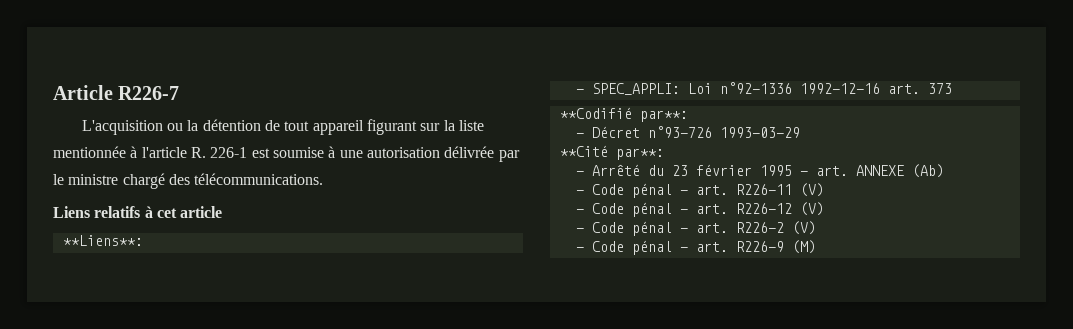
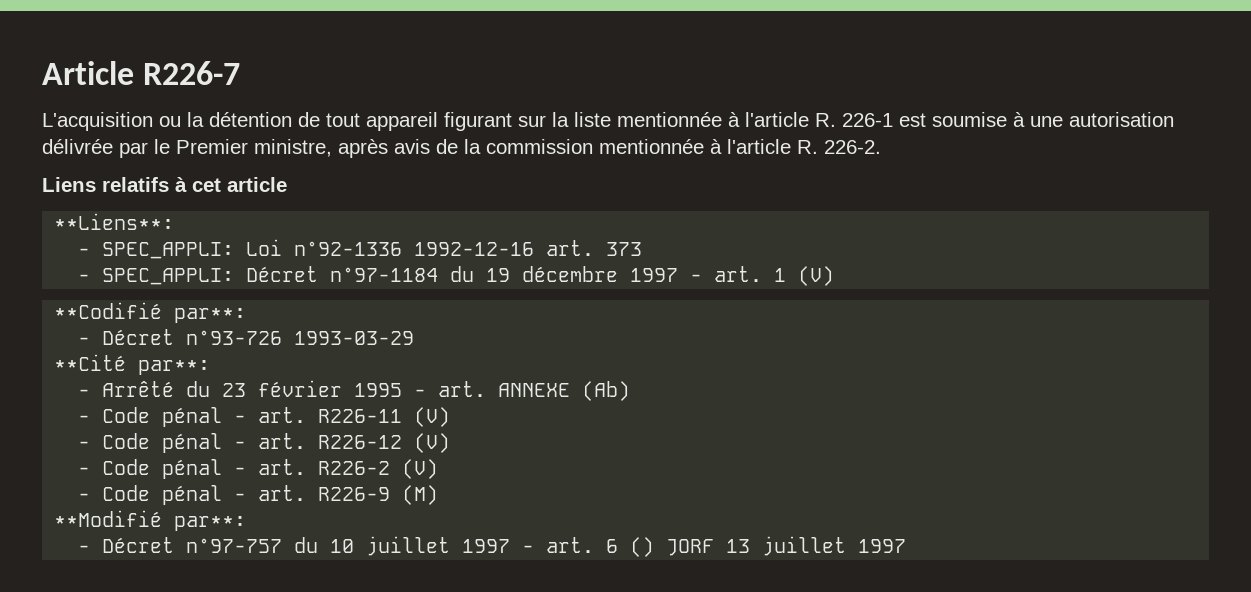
[68,173,324,189] ministre chargé des télécommunications. -> [176,139,881,158] Premier ministre, après avis de la commission mentionnée à l'article R. 226-2.
(952, 88) none -> [78,266,835,286] // - SPEC_APPLI: Décret n°97-1184 du 19 décembre 1997 - art. 1 (V)
(816, 247) none -> [54,510,247,531] [78,536,907,557] // **Modifié par**: // - Décret n°97-757 du 10 juillet 1997 - art. 6 () JORF 13 juillet 1997

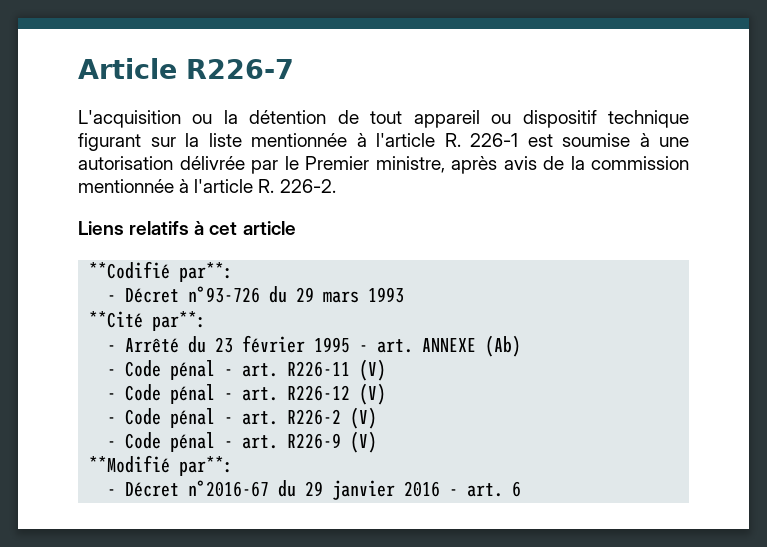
(438, 121) none -> [491,110,690,128] ou dispositif technique
[54,213,175,230] [78,239,643,259] [78,266,835,286] // **Liens**: // - SPEC_APPLI: Loi n°92-1336 1992-12-16 art. 373 // - SPEC_APPLI: Décret n°97-1184 du 19 décembre 1997 - art. 1 (V) -> (296, 228) none
[294,331,415,345] 1993-03-29 -> [269,286,405,303] du 29 mars 1993
[402,485,439,505] (M) -> [350,431,378,453] (V)
[186,536,907,557] n°97-757 du 10 juillet 1997 - art. 6 () JORF 13 juillet 1997 -> [188,480,522,500] n°2016-67 du 29 janvier 2016 - art. 6

